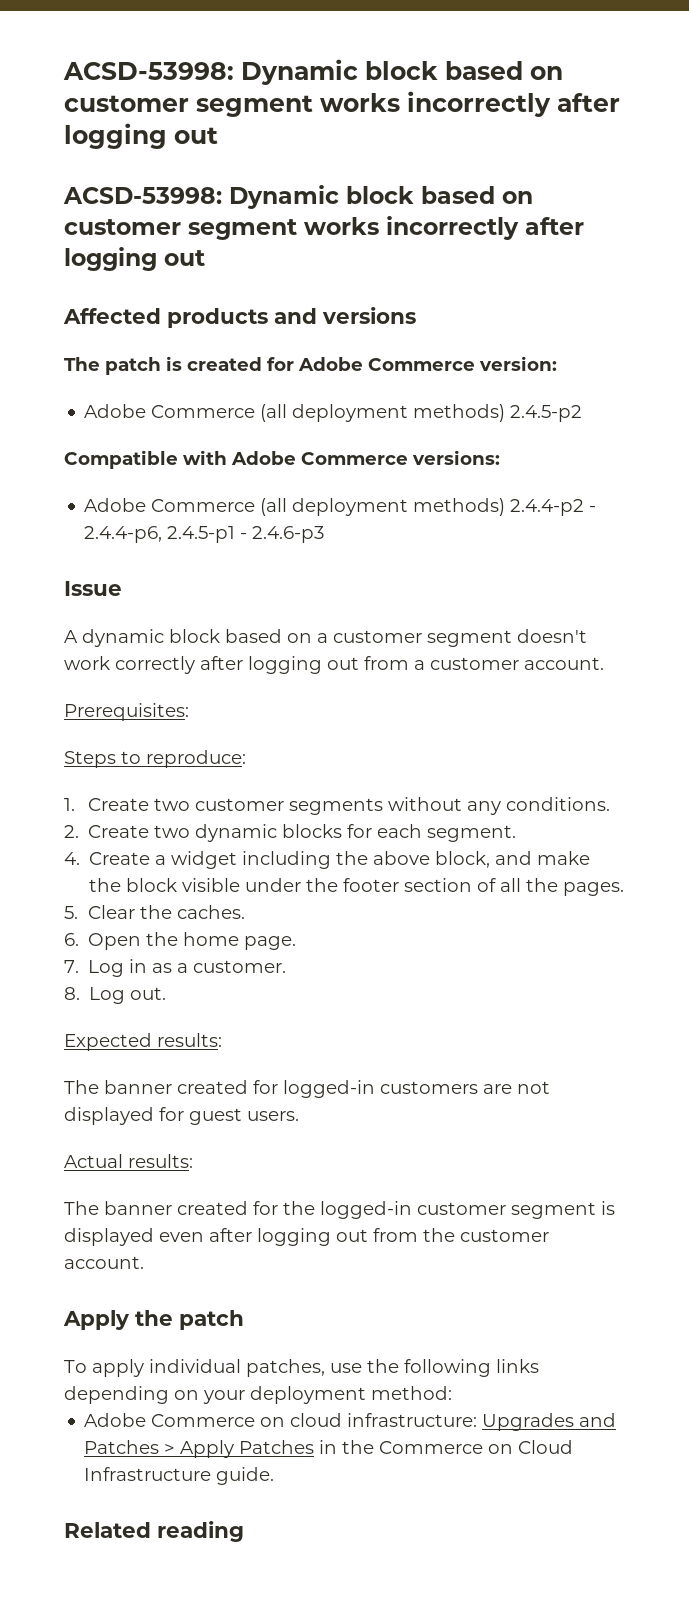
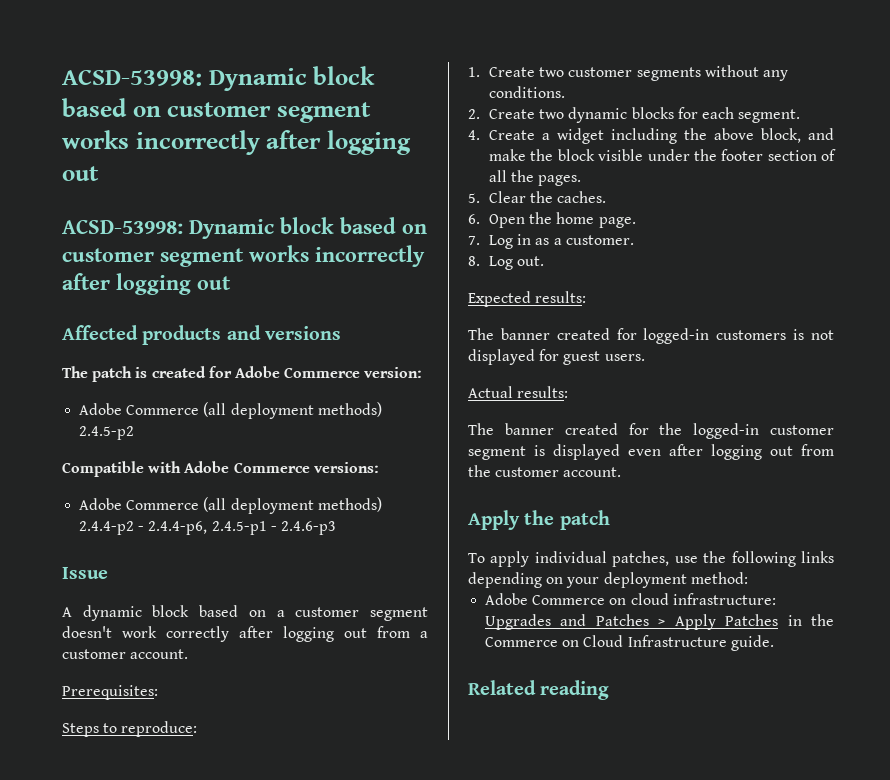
[483,1084,512,1094] are -> [793,329,805,340] is

